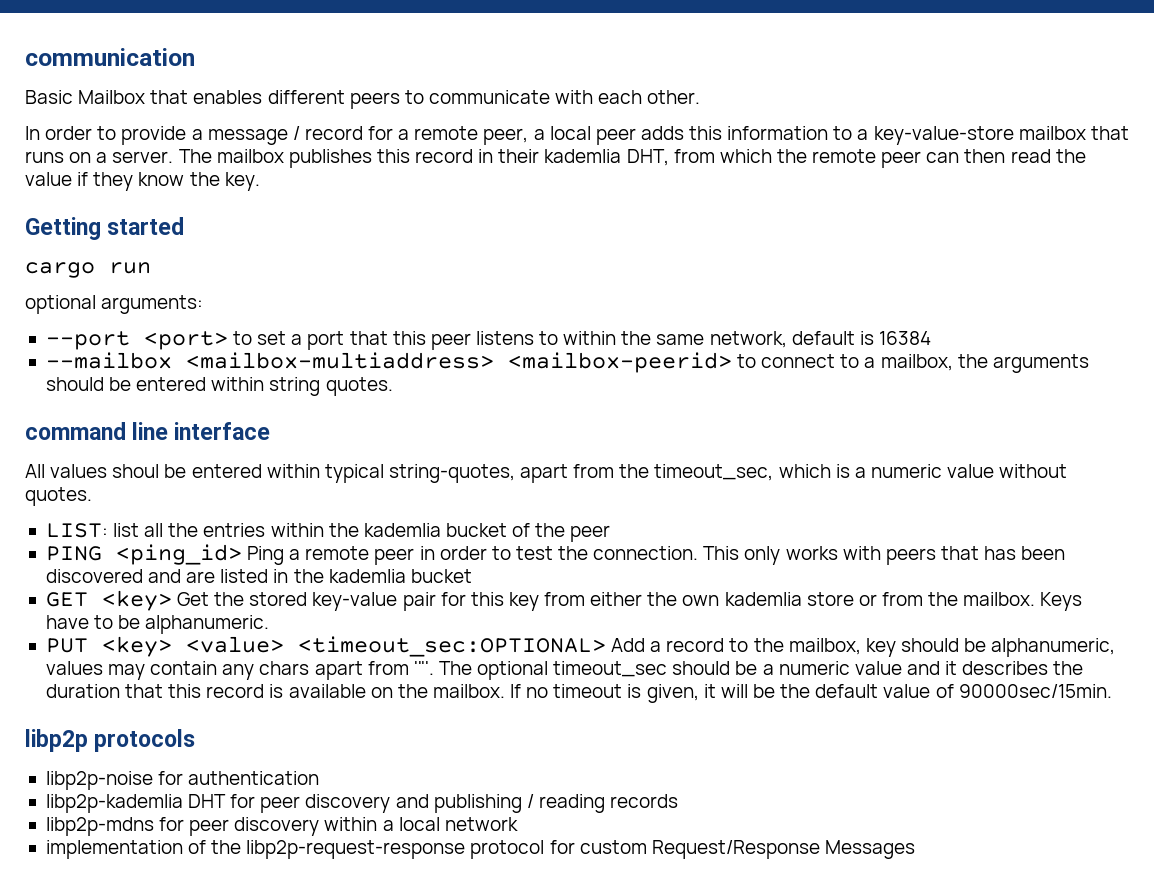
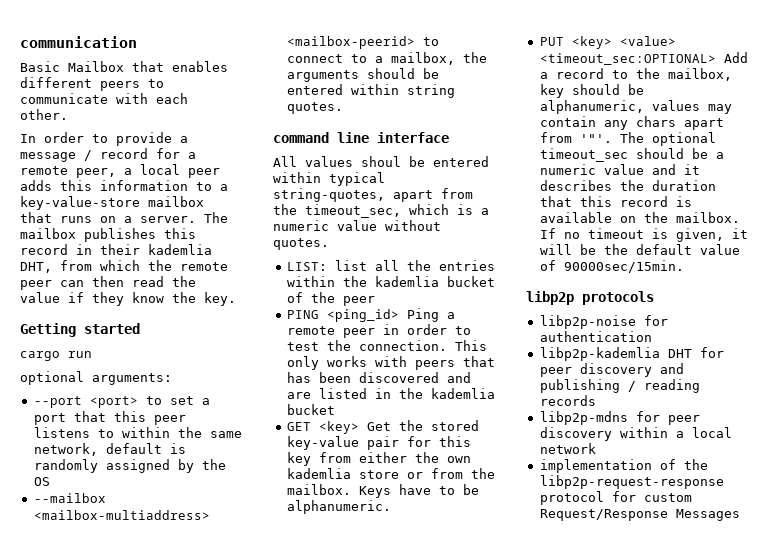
[878,331,931,345] 16384 -> [33,459,226,473] [33,477,50,486] randomly assigned by the OS

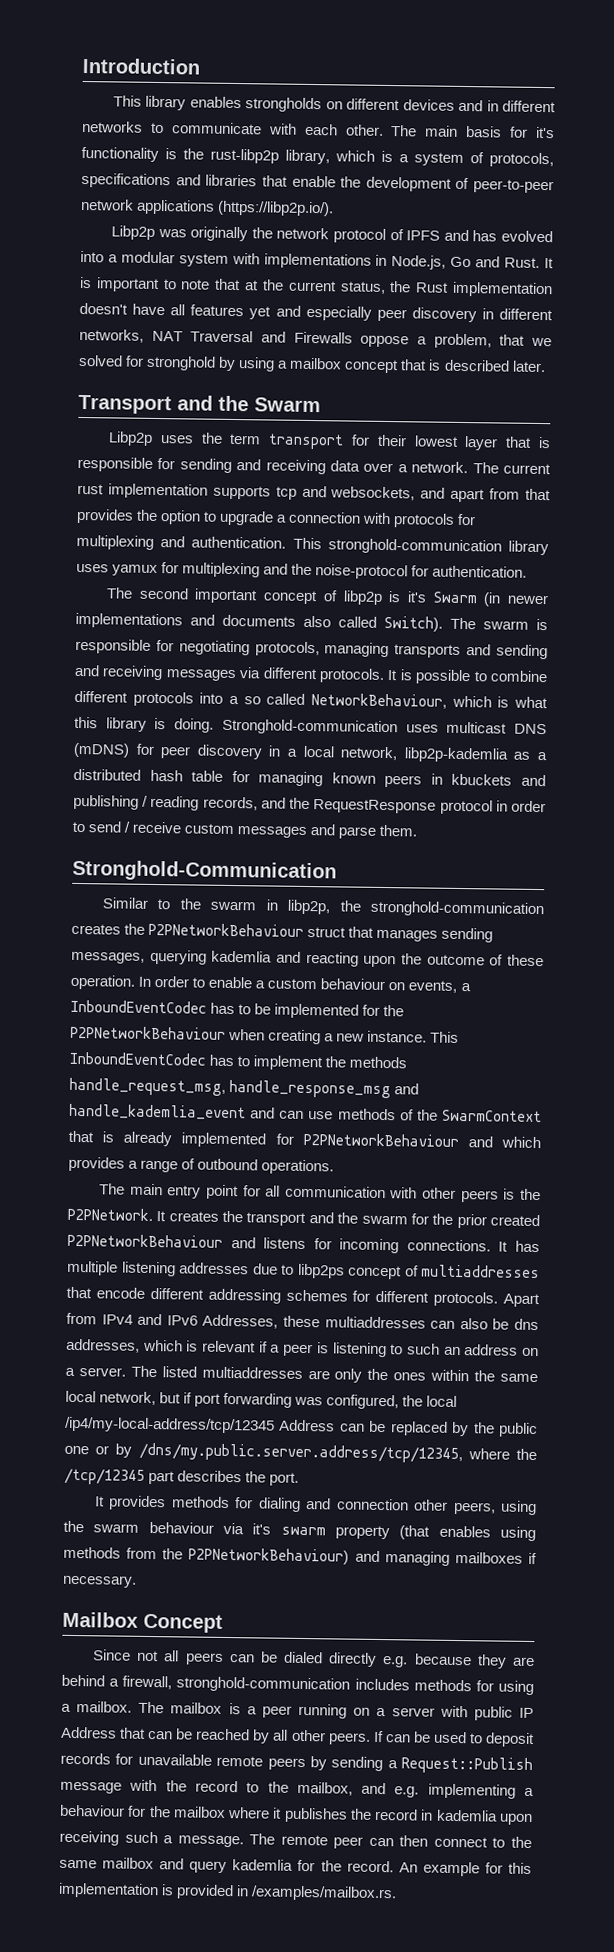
[20,36,137,48] [20,61,228,72] [20,77,140,91] communication // Basic Mailbox that enables different peers -> [82,57,200,75] [113,95,557,113] [82,120,143,133] Introduction // This library enables strongholds on different devices and in different networks
[20,132,188,146] [20,148,196,162] [20,164,220,178] [20,180,228,191] [20,196,204,210] [20,212,228,223] [20,228,196,242] [20,244,212,255] [20,260,228,273] [20,276,196,290] [20,292,236,306] [20,323,140,337] [20,351,92,361] [20,371,172,385] [33,396,210,408] [33,411,186,425] [33,427,242,438] [33,443,186,456] [33,459,226,473] [33,477,50,486] [33,493,106,503] [33,510,210,520] [286,36,439,49] [286,52,487,65] [286,68,439,82] [286,84,455,98] [286,102,343,114] [273,132,449,143] [273,156,489,167] [273,172,385,186] [273,188,473,202] [273,204,489,218] [273,220,441,231] [273,238,329,250] [286,260,495,271] [286,276,495,287] [286,292,375,306] [286,308,455,322] [286,324,471,338] [286,340,487,351] [286,356,495,370] [286,372,471,383] [286,388,495,399] [286,404,335,415] [286,420,479,434] [286,436,471,450] [286,452,471,466] [286,468,495,479] [286,484,479,498] [286,500,391,514] [539,36,676,49] [539,52,748,65] [539,68,732,81] [539,84,644,98] [539,100,732,114] [539,116,724,130] [539,132,716,146] [539,148,724,162] [539,164,700,175] [539,180,716,191] [539,196,692,207] [539,212,740,223] [539,228,748,242] [539,244,740,255] [539,260,684,273] [526,291,654,305] [539,315,668,329] [539,331,652,342] [539,347,724,361] [539,363,684,377] [539,379,700,393] [539,395,596,406] [539,411,700,425] [539,427,732,441] [539,443,596,454] [539,459,708,473] [539,475,724,489] [539,491,692,505] [539,509,740,521] // In order to provide a message / record for a remote peer, a local peer adds this information to a key-value-store mailbox that runs on a server. The mailbox publishes this record in their kademlia DHT, from which the remote peer can then read the value if they know the key. // Getting started // cargo run // optional arguments: // --port <port> to set a port that this peer listens to within the same network, default is randomly assigned by the OS // --mailbox <mailbox-multiaddress> <mailbox-peerid> to connect to a mailbox, the arguments should be entered within string quotes. // command line interface // All values shoul be entered within typical string-quotes, apart from the timeout_sec, which is a numeric value without quotes. // LIST: list all the entries within the kademlia bucket of the peer // PING <ping_id> Ping a remote peer in order to test the connection. This only works with peers that has been discovered and are listed in the kademlia bucket // GET <key> Get the stored key-value pair for this key from either the own kademlia store or from the mailbox. Keys have to be alphanumeric. // PUT <key> <value> <timeout_sec:OPTIONAL> Add a record to the mailbox, key should be alphanumeric, values may contain any chars apart from '"'. The optional timeout_sec should be a numeric value and it describes the duration that this record is available on the mailbox. If no timeout is given, it will be the default value of 90000sec/15min. // libp2p protocols // libp2p-noise for authentication // libp2p-kademlia DHT for peer discovery and publishing / reading records // libp2p-mdns for peer discovery within a local network // implementation of the libp2p-request-response protocol for custom Request/Response Messages -> [391,125,555,139] [81,146,554,168] [81,172,554,194] [81,198,335,217] [111,225,554,243] [80,250,555,270] [79,276,553,298] [79,302,553,323] [79,328,552,349] [78,354,546,374] [78,394,321,415] [108,431,551,451] [77,456,551,475] [77,483,552,503] [76,508,477,528] [76,534,549,556] [76,562,528,580] [106,587,549,607] [75,612,548,632] [75,638,549,660] [74,664,548,685] [74,690,548,709] [74,716,547,736] [73,742,547,763] [73,768,546,788] [73,794,546,815] [72,821,418,839] [72,859,337,883] [102,897,544,918] [71,922,494,943] [71,949,544,968] [70,974,471,993] [70,999,405,1019] [70,1025,460,1045] [69,1051,408,1071] [69,1077,420,1099] [69,1103,543,1123] [68,1130,541,1149] [68,1156,335,1175] [99,1183,541,1203] [67,1207,541,1229] [67,1233,540,1254] [67,1260,540,1280] [66,1286,540,1308] [66,1312,539,1331] [66,1338,539,1358] [65,1365,539,1383] [65,1390,458,1410] [65,1416,539,1438] [64,1442,537,1464] [64,1467,300,1486] [95,1495,538,1516] [63,1520,536,1542] [63,1546,538,1566] [62,1574,137,1588] [62,1611,223,1633] [93,1649,536,1669] [61,1674,535,1696] [61,1701,534,1721] [61,1726,535,1748] [60,1752,533,1775] [60,1779,535,1799] [59,1804,533,1826] [59,1830,532,1849] [59,1857,532,1877] [58,1882,398,1902] The main basis for it's functionality is the rust-libp2p library, which is a system of protocols, specifications and libraries that enable the development of peer-to-peer network applications (https://libp2p.io/). // Libp2p was originally the network protocol of IPFS and has evolved into a modular system with implementations in Node.js, Go and Rust. It is important to note that at the current status, the Rust implementation doesn't have all features yet and especially peer discovery in different networks, NAT Traversal and Firewalls oppose a problem, that we solved for stronghold by using a mailbox concept that is described later. // Transport and the Swarm // Libp2p uses the term transport for their lowest layer that is responsible for sending and receiving data over a network. The current rust implementation supports tcp and websockets, and apart from that provides the option to upgrade a connection with protocols for multiplexing and authentication. This stronghold-communication library uses yamux for multiplexing and the noise-protocol for authentication. // The second important concept of libp2p is it's Swarm (in newer implementations and documents also called Switch). The swarm is responsible for negotiating protocols, managing transports and sending and receiving messages via different protocols. It is possible to combine different protocols into a so called NetworkBehaviour, which is what this library is doing. Stronghold-communication uses multicast DNS (mDNS) for peer discovery in a local network, libp2p-kademlia as a distributed hash table for managing known peers in kbuckets and publishing / reading records, and the RequestResponse protocol in order to send / receive custom messages and parse them. // Stronghold-Communication // Similar to the swarm in libp2p, the stronghold-communication creates the P2PNetworkBehaviour struct that manages sending messages, querying kademlia and reacting upon the outcome of these operation. In order to enable a custom behaviour on events, a InboundEventCodec has to be implemented for the P2PNetworkBehaviour when creating a new instance. This InboundEventCodec has to implement the methods handle_request_msg, handle_response_msg and handle_kademlia_event and can use methods of the SwarmContext that is already implemented for P2PNetworkBehaviour and which provides a range of outbound operations. // The main entry point for all communication with other peers is the P2PNetwork. It creates the transport and the swarm for the prior created P2PNetworkBehaviour and listens for incoming connections. It has multiple listening addresses due to libp2ps concept of multiaddresses that encode different addressing schemes for different protocols. Apart from IPv4 and IPv6 Addresses, these multiaddresses can also be dns addresses, which is relevant if a peer is listening to such an address on a server. The listed multiaddresses are only the ones within the same local network, but if port forwarding was configured, the local /ip4/my-local-address/tcp/12345 Address can be replaced by the public one or by /dns/my.public.server.address/tcp/12345, where the /tcp/12345 part describes the port. // It provides methods for dialing and connection other peers, using the swarm behaviour via it's swarm property (that enables using methods from the P2PNetworkBehaviour) and managing mailboxes if necessary. // Mailbox Concept // Since not all peers can be dialed directly e.g. because they are behind a firewall, stronghold-communication includes methods for using a mailbox. The mailbox is a peer running on a server with public IP Address that can be reached by all other peers. If can be used to deposit records for unavailable remote peers by sending a Request::Publish message with the record to the mailbox, and e.g. implementing a behaviour for the mailbox where it publishes the record in kademlia upon receiving such a message. The remote peer can then connect to the same mailbox and query kademlia for the record. An example for this implementation is provided in /examples/mailbox.rs.

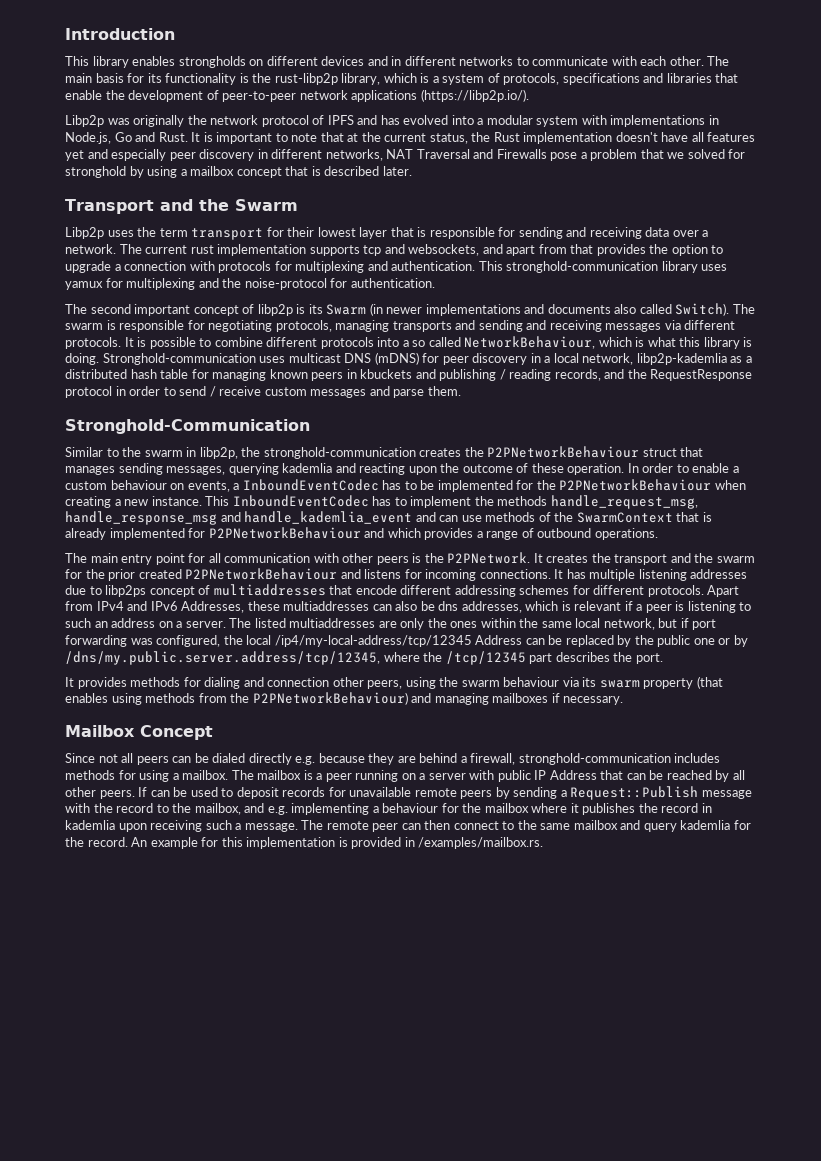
[534,126,555,139] it's -> [147,73,162,83] its
[360,333,492,349] oppose a problem, -> [550,149,638,161] pose a problem
[406,591,427,603] it's -> [308,304,323,314] its
[252,1523,272,1535] it's -> [582,677,597,687] its

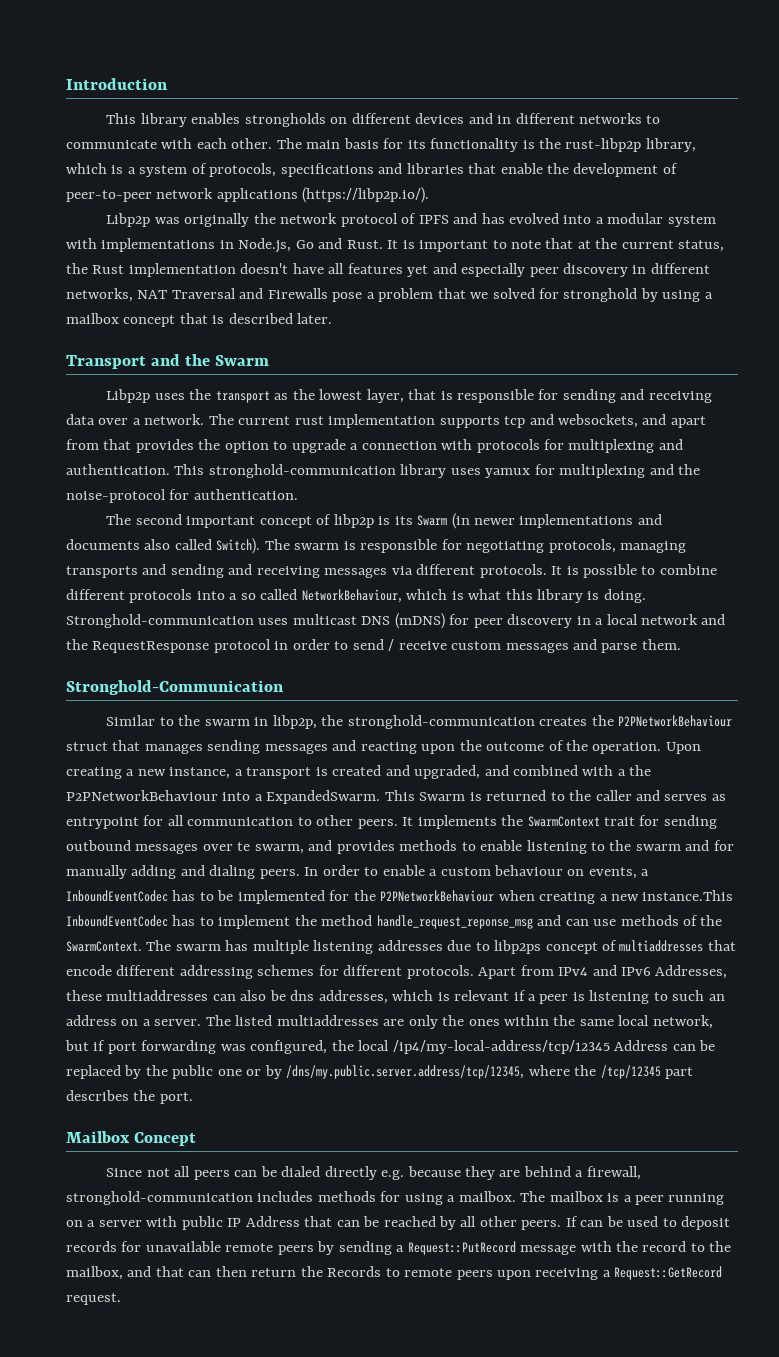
[159,227,388,240] term transport for their lowest layer -> [215,389,404,403] transport as the lowest layer,
[582,353,752,365] [65,369,601,381] network, libp2p-kademlia as a distributed hash table for managing known peers in kbuckets and publishing / reading records, -> [641,614,699,625] network
[166,463,333,475] messages, querying kademlia -> [264,744,328,754] messages
[531,463,625,475] these operation. -> [566,740,701,754] [66,765,652,779] [66,790,726,804] [66,815,717,829] [66,840,734,854] [66,865,300,879] the operation. Upon creating a new instance, a transport is created and upgraded, and combined with a the P2PNetworkBehaviour into a ExpandedSwarm. This Swarm is returned to the caller and serves as entrypoint for all communication to other peers. It implements the SwarmContext trait for sending outbound messages over te swarm, and provides methods to enable listening to the swarm and for manually adding and dialing peers.
[151,496,230,506] instance. This -> [642,890,734,901] instance.This
[497,495,698,509] [65,511,413,525] methods handle_request_msg, handle_response_msg and handle_kademlia_event -> [321,915,533,929] method handle_request_reponse_msg
[576,512,712,523] [65,527,658,540] [65,552,755,565] [65,568,564,581] SwarmContext that is already implemented for P2PNetworkBehaviour and which provides a range of outbound operations. // The main entry point for all communication with other peers is the P2PNetwork. It creates the transport and the swarm for the prior created P2PNetworkBehaviour and listens for incoming connections. It -> [66,940,221,952] SwarmContext. The swarm
[65,676,723,689] [65,692,624,705] // It provides methods for dialing and connection other peers, using the swarm behaviour via its swarm property (that enables using methods from the P2PNetworkBehaviour) and managing mailboxes if necessary. -> (193, 1098) none
[570,786,699,800] Request::Publish -> [407,1241,516,1255] Request::PutRecord
[267,803,712,815] [65,820,751,832] [65,837,544,849] e.g. implementing a behaviour for the mailbox where it publishes the record in kademlia upon receiving such a message. The remote peer can then connect to the same mailbox and query kademlia for the record. An example for this implementation is provided in /examples/mailbox.rs. -> [155,1266,723,1280] [66,1293,121,1305] that can then return the Records to remote peers upon receiving a Request::GetRecord request.

